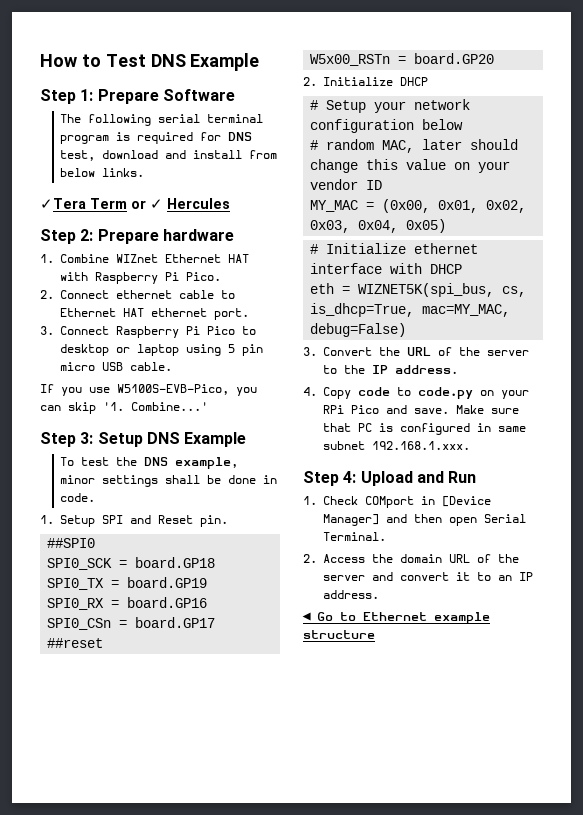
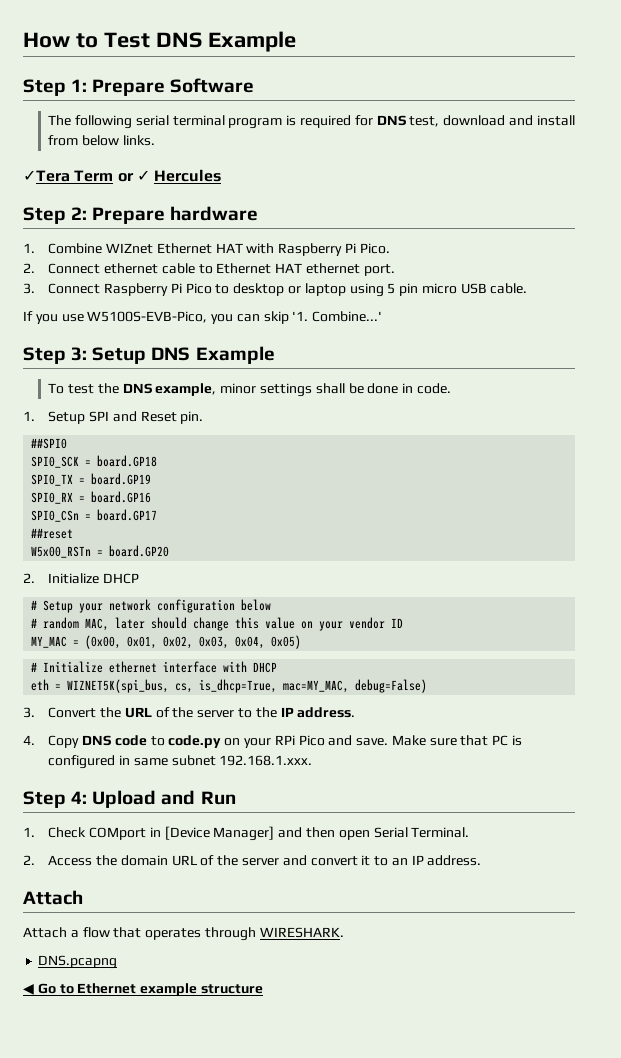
(352, 393) none -> [82,735,112,746] DNS
(380, 594) none -> [23,890,83,905] [23,927,344,941] [38,955,118,969] // Attach // Attach a flow that operates through WIRESHARK. // DNS.pcapng

